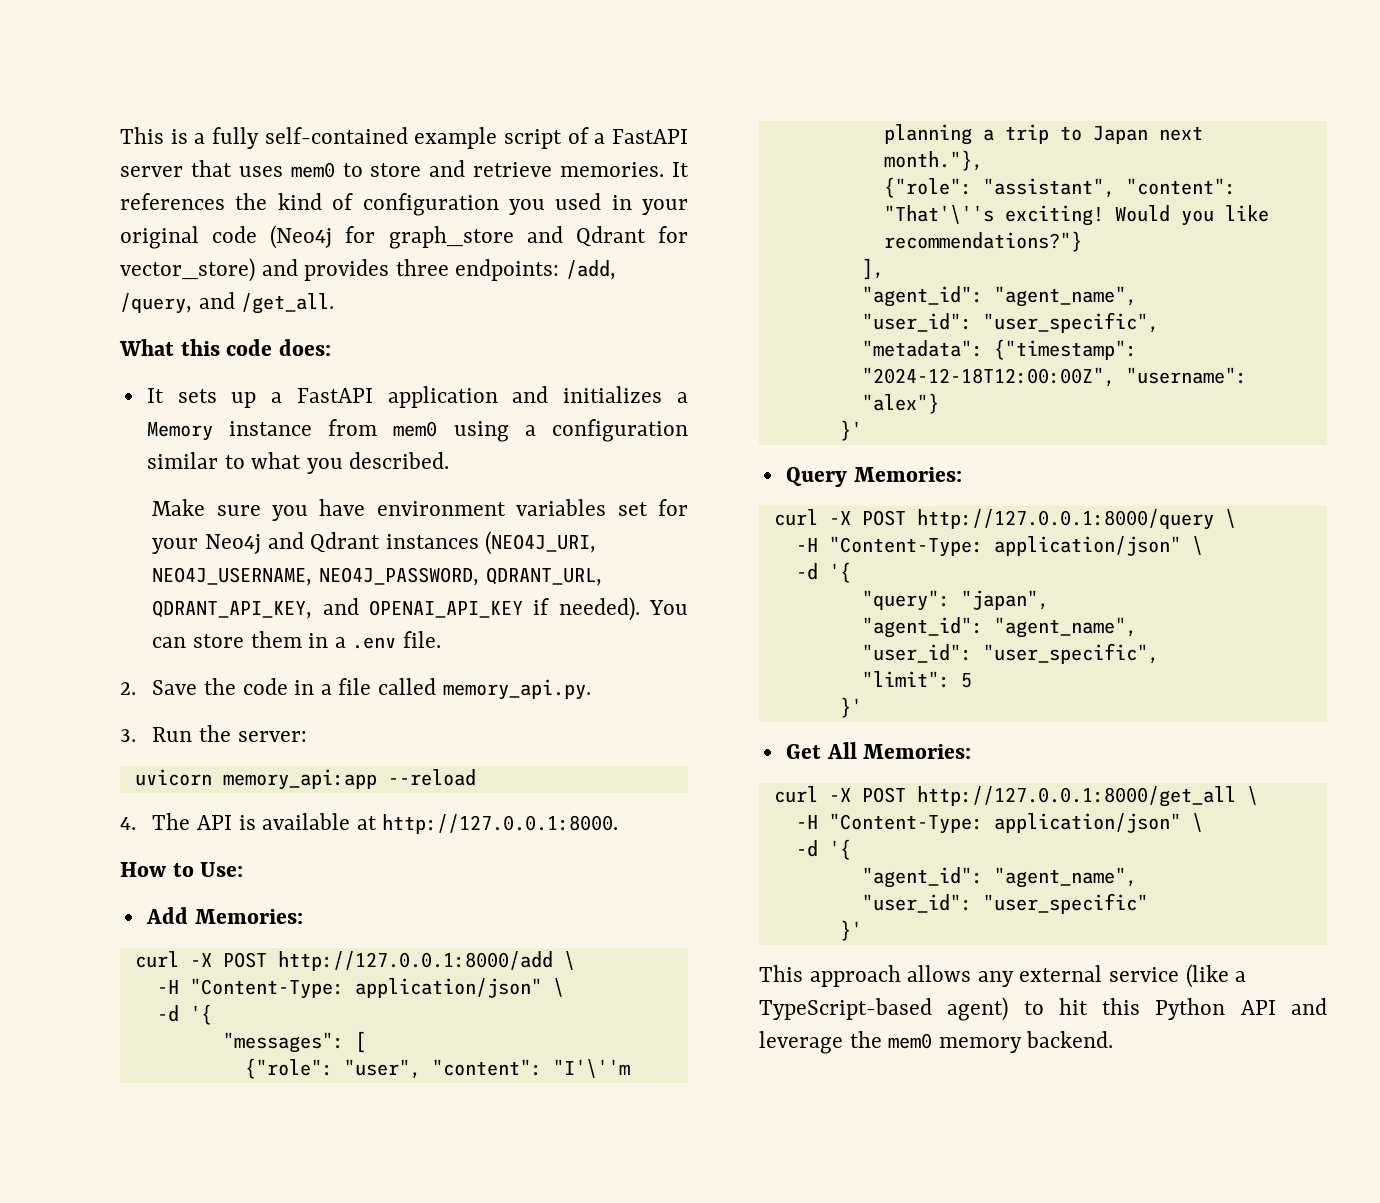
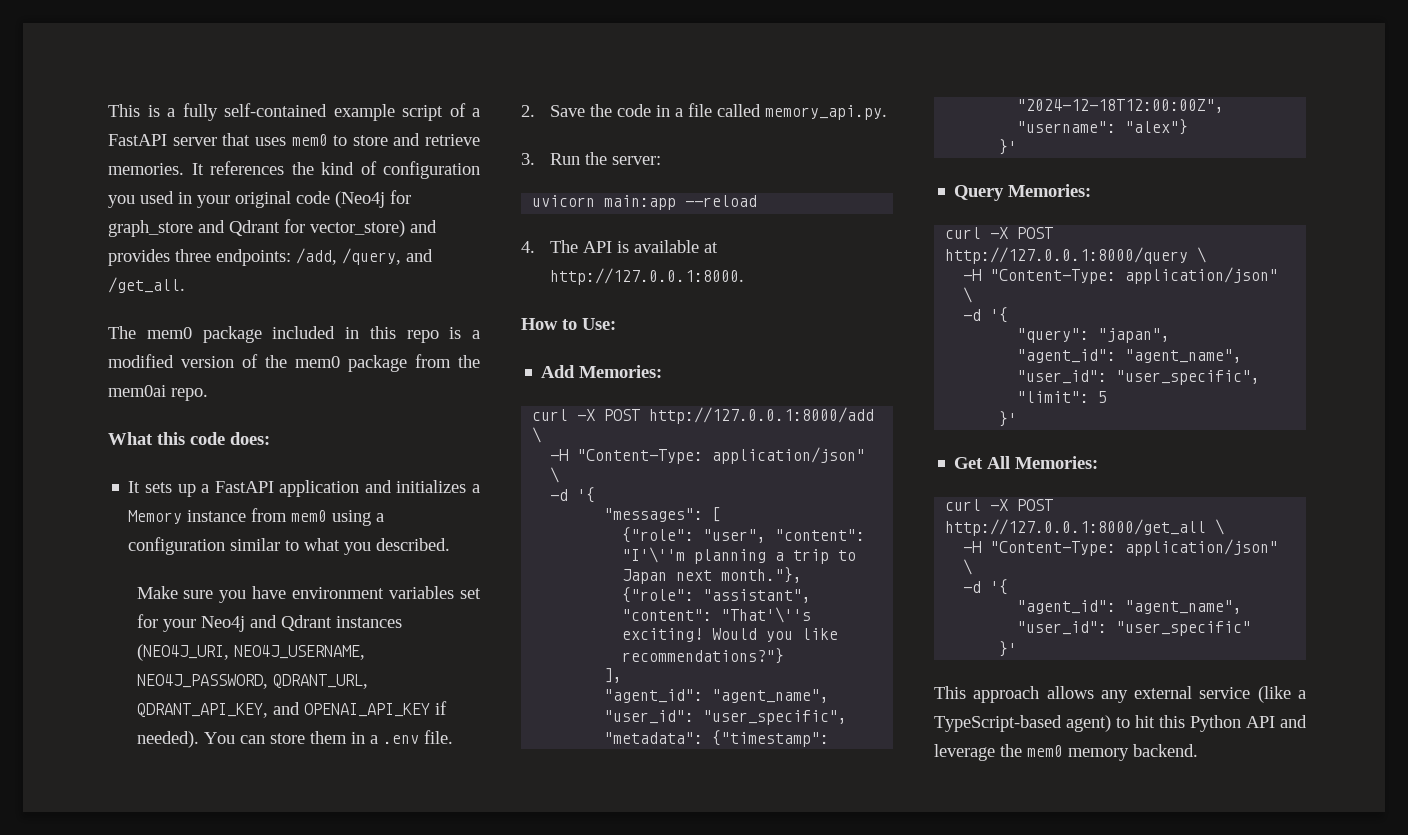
(335, 303) none -> [108,326,480,343] [108,354,480,372] [108,385,208,401] // The mem0 package included in this repo is a modified version of the mem0 package from the mem0ai repo.
[222,769,377,790] memory_api:app -> [604,195,677,210] main:app

